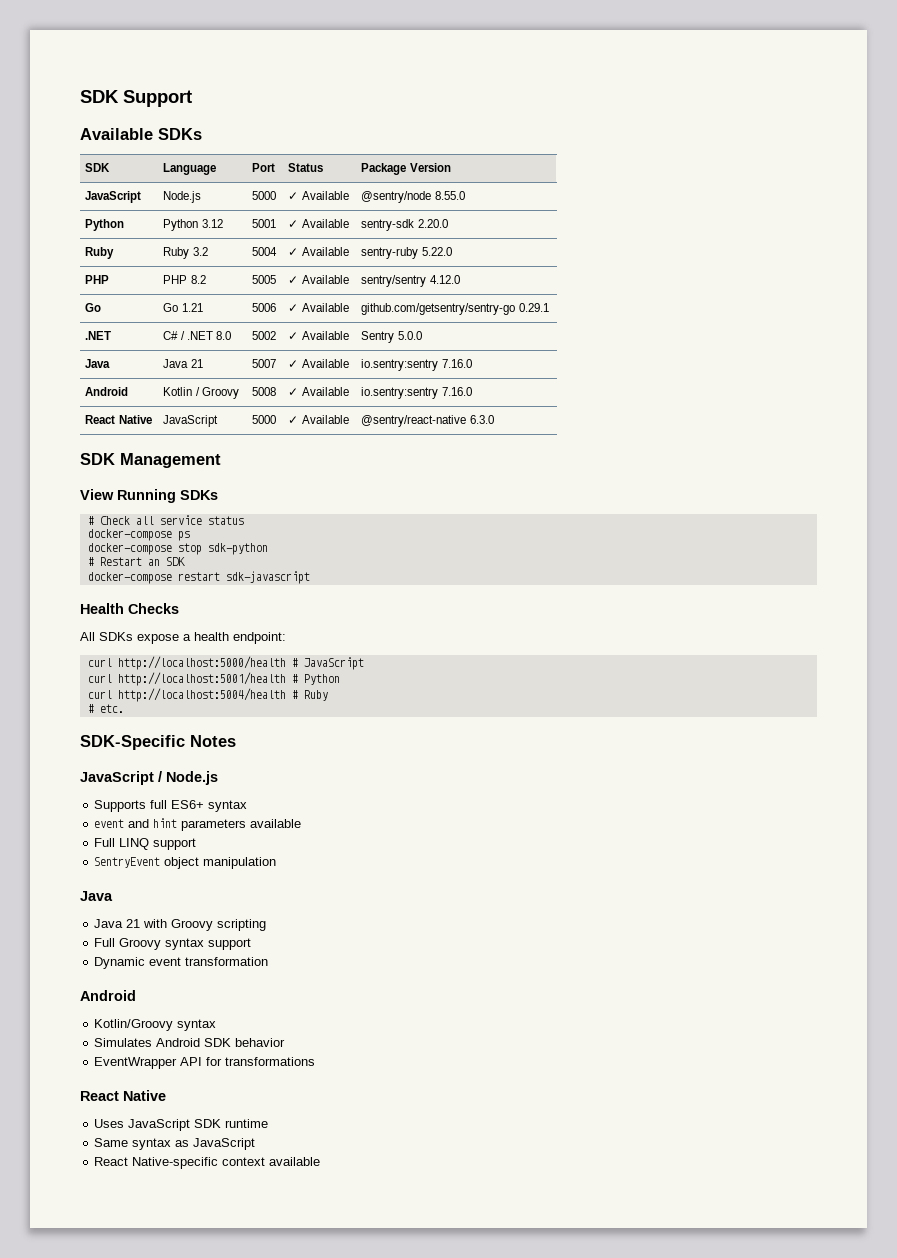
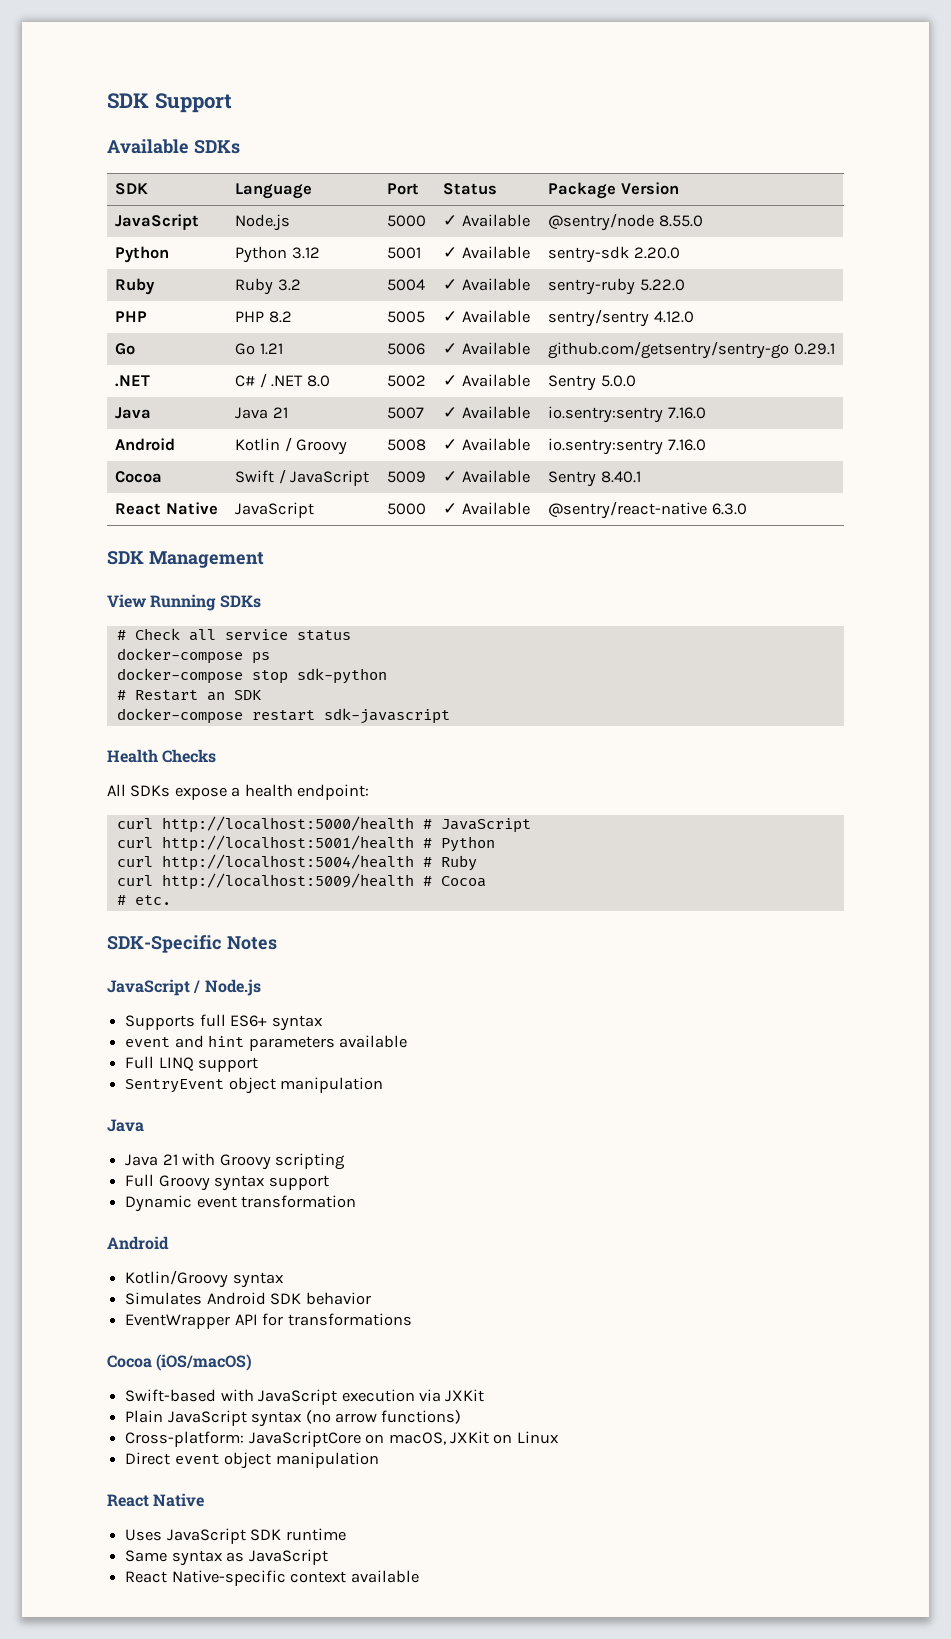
(472, 391) none -> [115,471,163,483] [235,469,370,486] [387,471,427,483] [443,470,530,483] [548,471,641,487] // Cocoa | Swift / JavaScript | 5009 | ✓ Available | Sentry 8.40.1
(328, 695) none -> [116,873,486,890] // curl http://localhost:5009/health # Cocoa
(316, 1061) none -> [107,1354,253,1371] [125,1389,485,1405] [125,1410,462,1427] [125,1431,558,1447] [125,1452,379,1469] // Cocoa (iOS/macOS) // Swift-based with JavaScript execution via JXKit // Plain JavaScript syntax (no arrow functions) // Cross-platform: JavaScriptCore on macOS, JXKit on Linux // Direct event object manipulation

